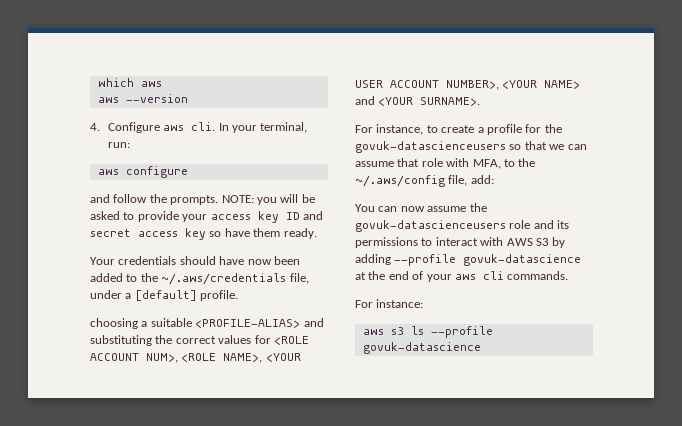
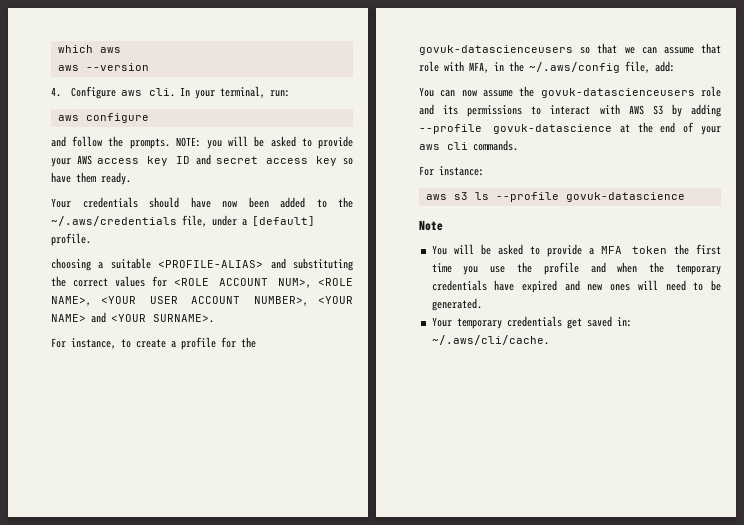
(208, 218) none -> [76,155,92,165] AWS
[503,159,515,167] to -> [494,62,504,71] in
(481, 348) none -> [419,220,443,231] [431,244,721,257] [431,262,721,275] [431,280,721,293] [431,298,482,311] [431,316,632,329] [431,335,549,345] // Note // You will be asked to provide a MFA token the first time you use the profile and when the temporary credentials have expired and new ones will need to be generated. // Your temporary credentials get saved in: ~/.aws/cli/cache.

